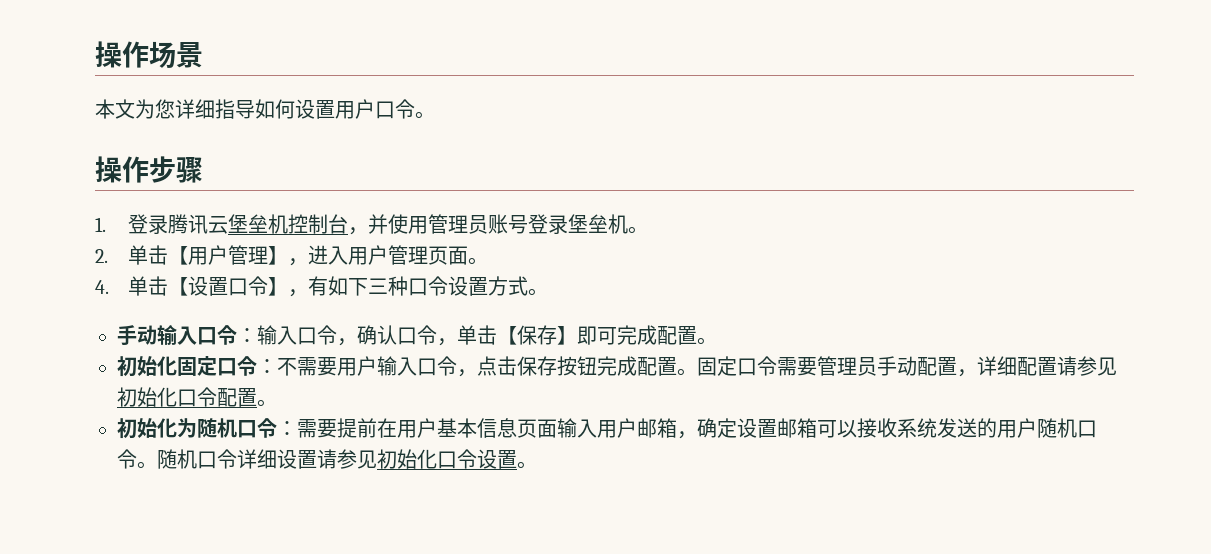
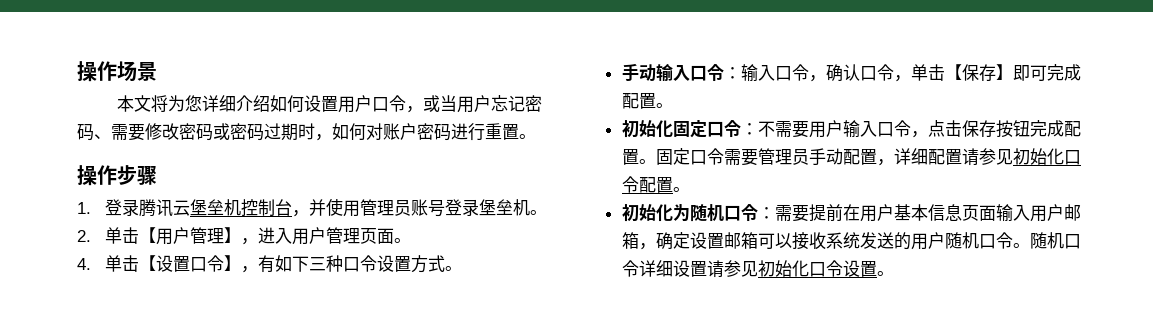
(135, 109) none -> [151,95,169,112] 将
[215,99,255,119] 指导 -> [236,95,271,112] 介绍
(415, 109) none -> [406,95,543,113] [77,123,519,141] ，或当用户忘记密码、需要修改密码或密码过期时，如何对账户密码进行重置

